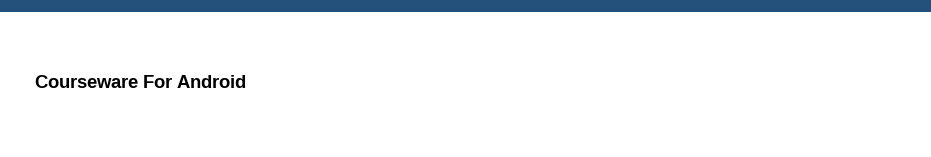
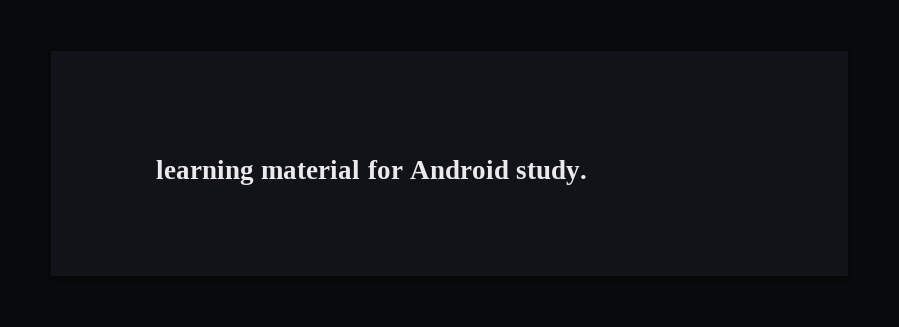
[35,75,246,88] Courseware For Android -> [156,160,588,185] learning material for Android study.

